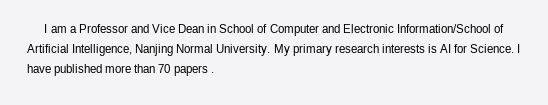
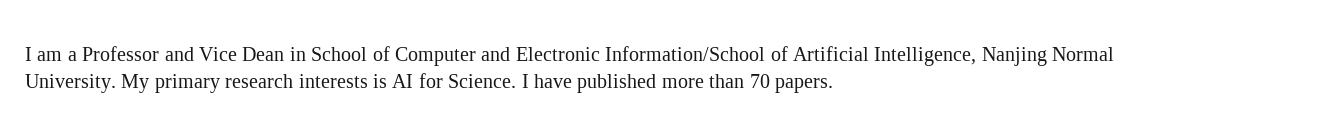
[173,65,214,76] papers . -> [774,78,833,93] papers.

